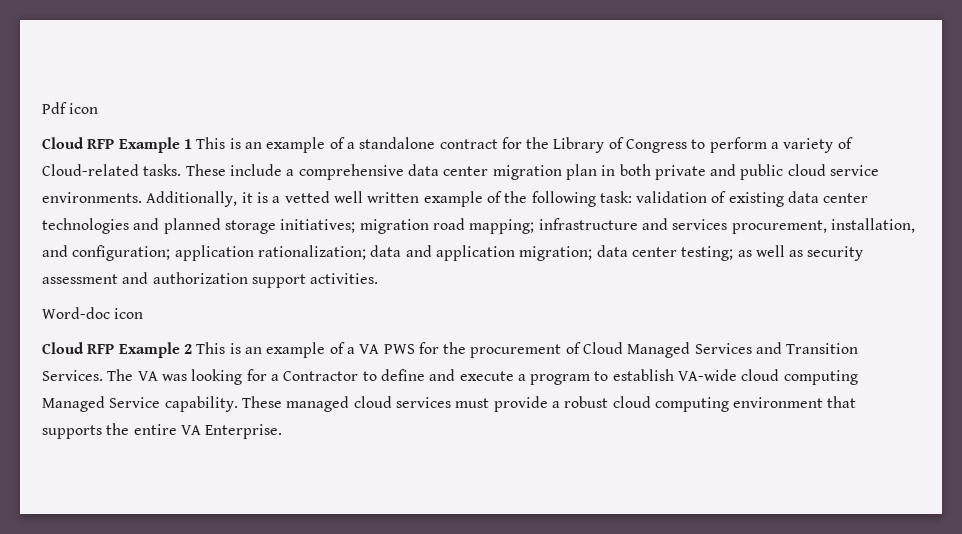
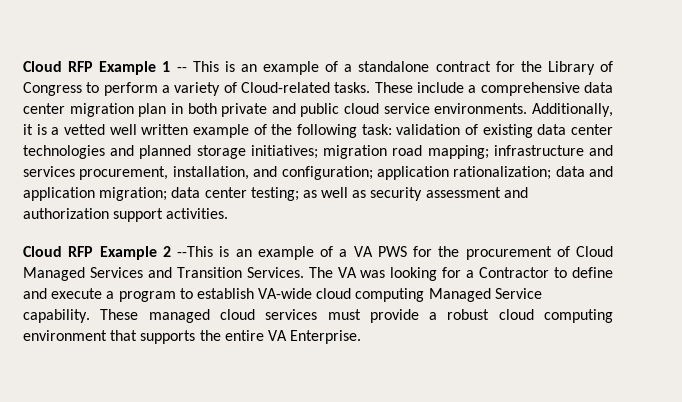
[42,102,99,114] Pdf icon // -> (23, 66) none
(192, 144) none -> [176,67,187,72] --
[42,307,144,319] // Word-doc icon -> (229, 213) none
[196,342,226,354] This -> [177,246,213,257] --This

